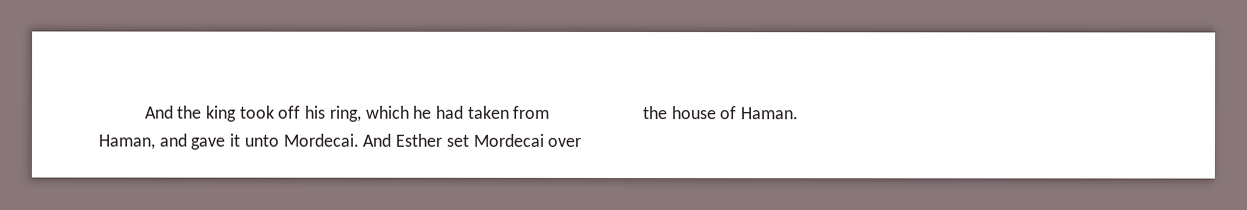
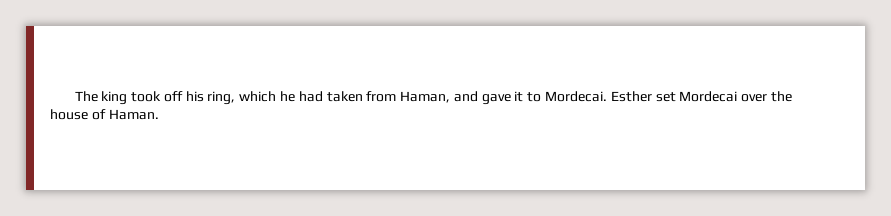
[143,105,202,119] And the -> [74,91,98,102] The
[243,133,392,147] unto Mordecai. And -> [527,91,608,102] to Mordecai.

